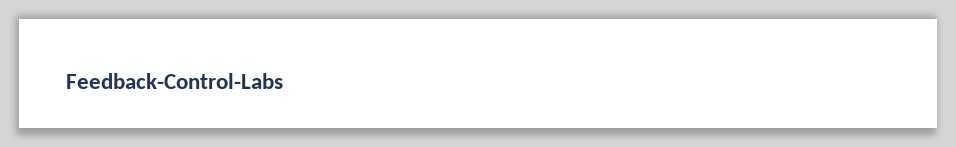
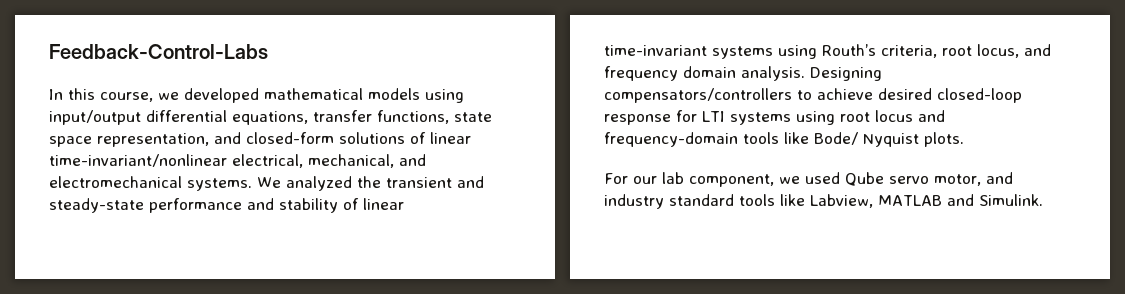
(283, 81) none -> [49,88,464,103] [49,110,492,125] [49,132,471,147] [49,154,426,168] [49,176,484,191] [49,198,404,213] [604,44,1051,59] [604,66,882,81] [604,88,1022,103] [604,110,945,125] [604,132,964,147] [604,172,1013,187] [604,194,1043,209] // In this course, we developed mathematical models using input/output differential equations, transfer functions, state space representation, and closed-form solutions of linear time-invariant/nonlinear electrical, mechanical, and electromechanical systems. We analyzed the transient and steady-state performance and stability of linear time-invariant systems using Routh’s criteria, root locus, and frequency domain analysis. Designing compensators/controllers to achieve desired closed-loop response for LTI systems using root locus and frequency-domain tools like Bode/ Nyquist plots. // For our lab component, we used Qube servo motor, and industry standard tools like Labview, MATLAB and Simulink.

